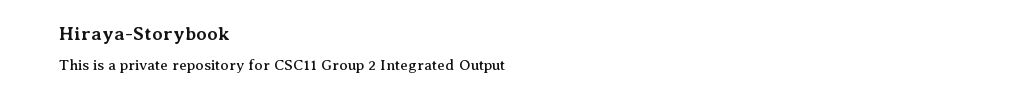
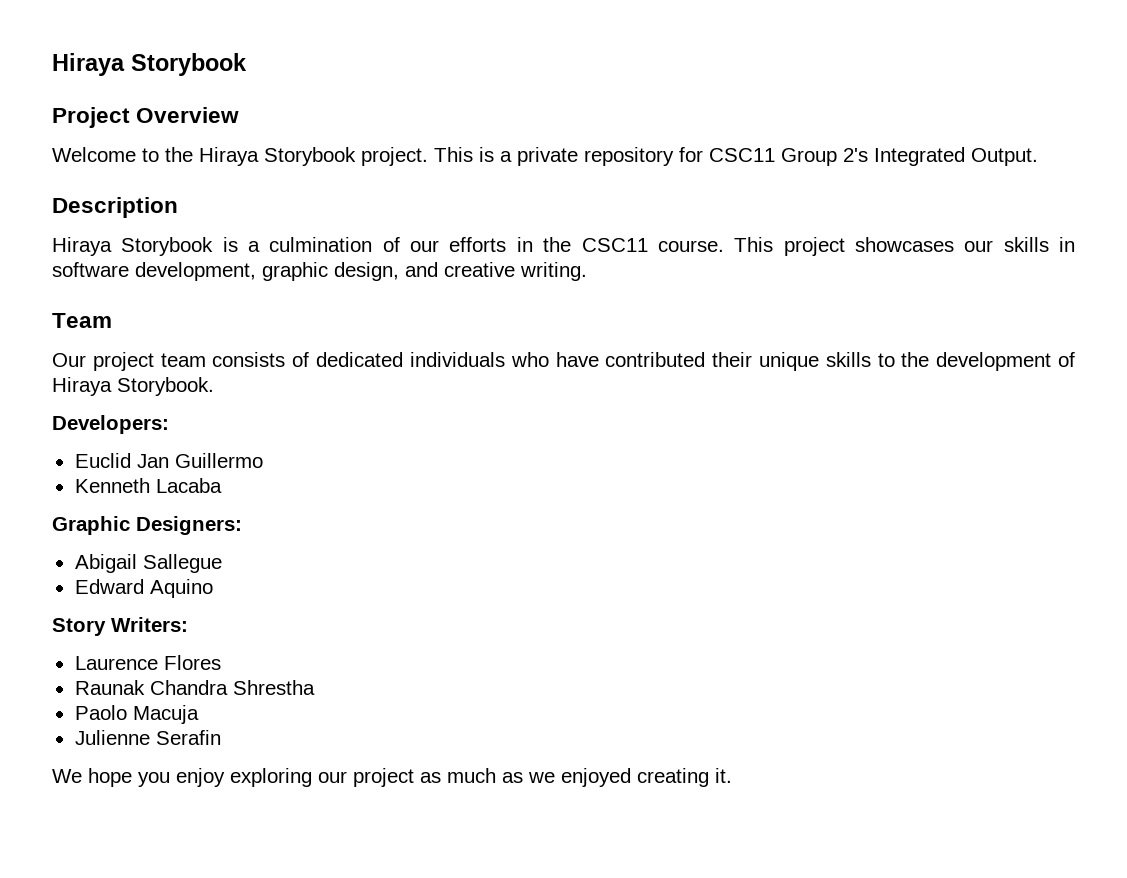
[59,27,230,44] Hiraya-Storybook // -> [52,53,247,76] [52,107,240,128] [52,147,428,166] Hiraya Storybook // Project Overview // Welcome to the Hiraya Storybook project.
[368,59,505,73] 2 Integrated Output -> [843,147,1038,166] [52,197,178,218] [52,237,1076,256] [52,262,587,281] [52,313,112,328] [52,352,1075,371] [52,377,214,396] [52,415,169,434] [74,453,263,468] [74,478,222,493] [52,516,242,535] [74,554,222,573] [74,579,213,598] [52,617,188,636] [74,655,221,670] [74,680,315,695] [74,705,199,724] [74,730,221,745] [52,768,732,787] 2's Integrated Output. // Description // Hiraya Storybook is a culmination of our efforts in the CSC11 course. This project showcases our skills in software development, graphic design, and creative writing. // Team // Our project team consists of dedicated individuals who have contributed their unique skills to the development of Hiraya Storybook. // Developers: // Euclid Jan Guillermo // Kenneth Lacaba // Graphic Designers: // Abigail Sallegue // Edward Aquino // Story Writers: // Laurence Flores // Raunak Chandra Shrestha // Paolo Macuja // Julienne Serafin // We hope you enjoy exploring our project as much as we enjoyed creating it.

